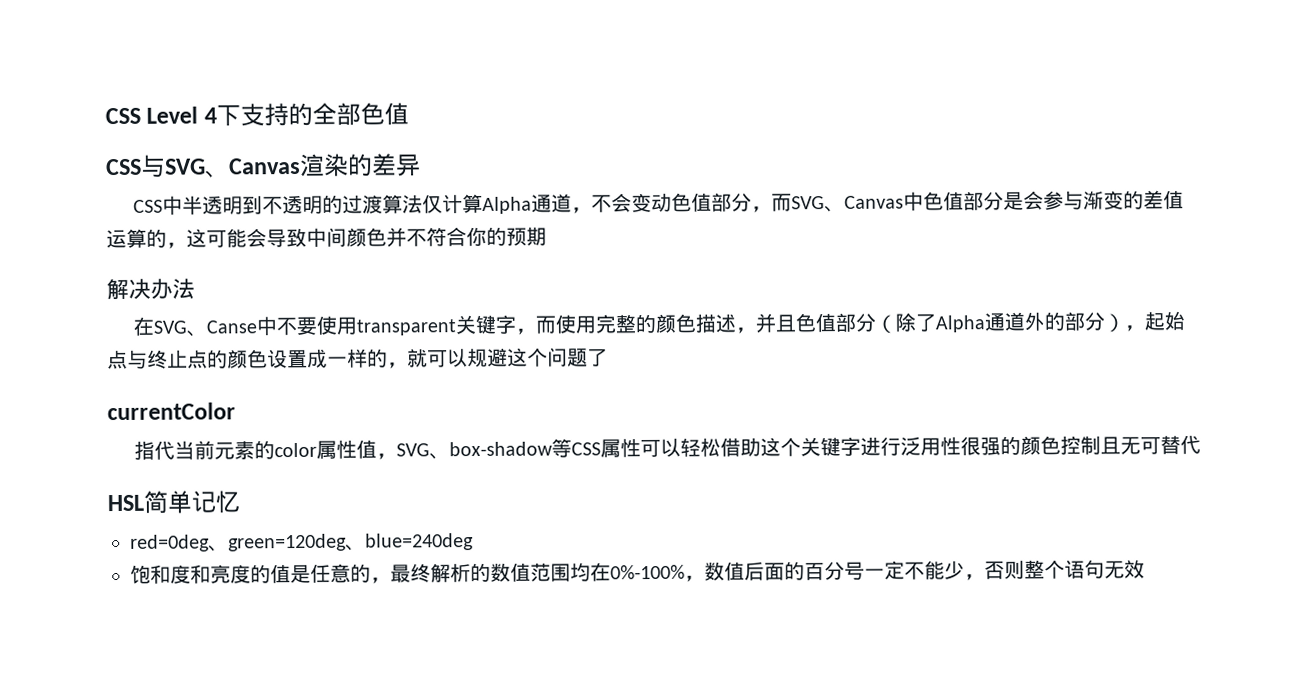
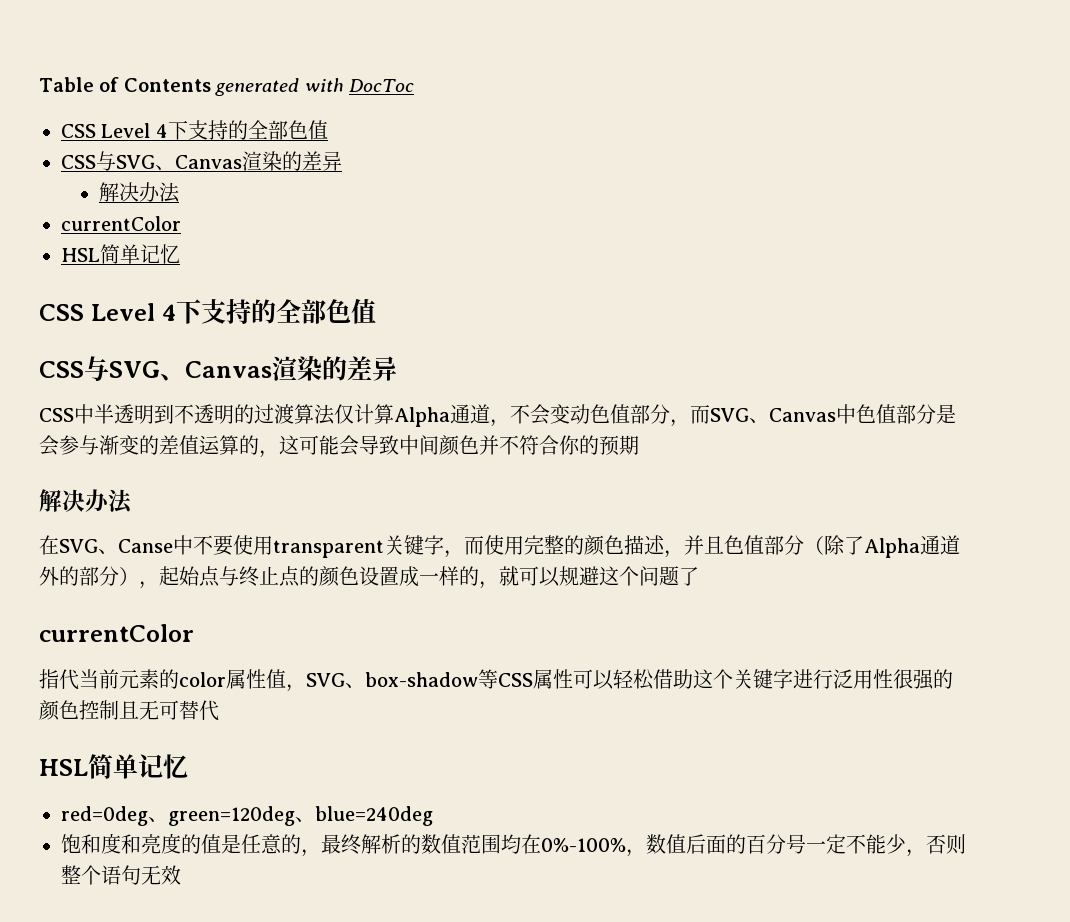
(105, 116) none -> [39,77,414,96] [61,120,328,140] [61,151,342,171] [99,182,181,203] [61,216,181,231] [61,244,180,264] Table of Contents generated with DocToc // CSS Level 4下支持的全部色值 // CSS与SVG、Canvas渲染的差异 // 解决办法 // currentColor // HSL简单记忆 //

